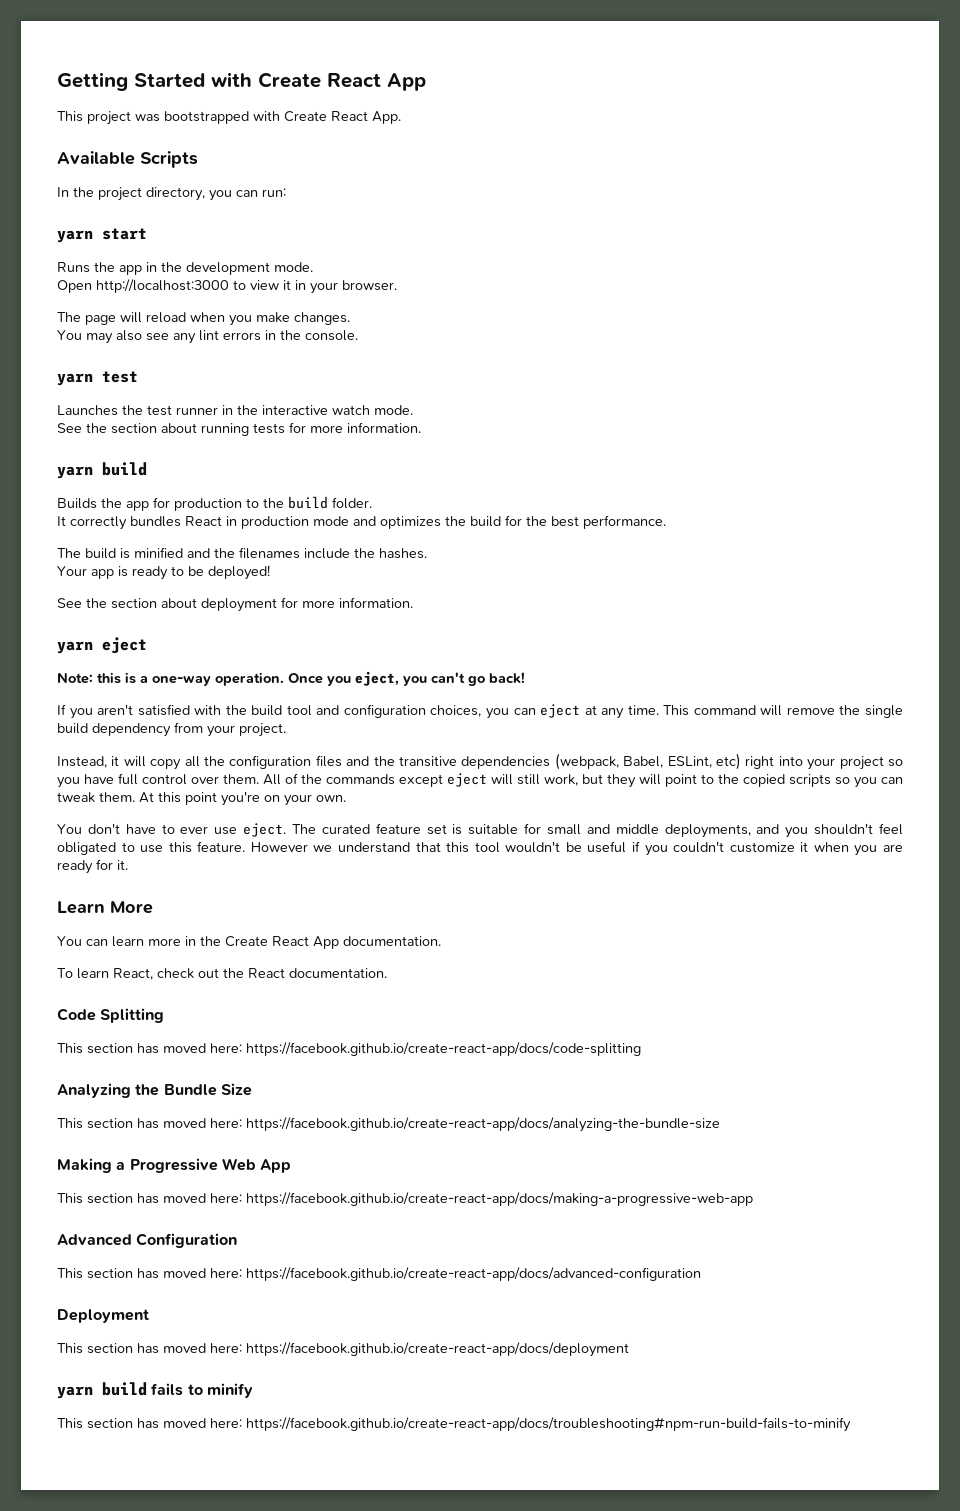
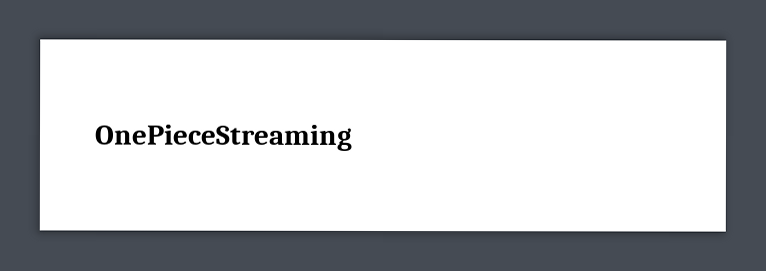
[57,72,426,91] [57,111,401,125] [57,151,198,168] [57,187,286,201] [57,228,147,243] [57,262,313,275] [57,279,397,294] [57,312,350,326] [57,330,358,344] [57,371,138,386] [57,405,413,416] [57,422,421,436] [57,462,147,479] [57,496,372,511] [57,515,666,530] [57,547,427,559] [57,565,270,580] [57,597,413,612] [57,637,147,654] [57,671,525,686] [57,704,903,719] [57,722,286,737] [57,753,903,770] [57,773,903,788] [57,791,346,806] [57,823,903,838] [57,841,903,856] [57,859,128,874] [57,901,153,914] [57,936,441,949] [57,968,387,980] [57,1008,165,1023] [57,1042,641,1056] [57,1083,252,1098] [57,1117,720,1132] [57,1158,292,1173] [57,1192,753,1206] [57,1233,238,1248] [57,1267,701,1281] [57,1309,149,1323] [57,1342,629,1357] [57,1382,253,1399] [57,1417,851,1432] Getting Started with Create React App // This project was bootstrapped with Create React App. // Available Scripts // In the project directory, you can run: // yarn start // Runs the app in the development mode. // Open http://localhost:3000 to view it in your browser. // The page will reload when you make changes. // You may also see any lint errors in the console. // yarn test // Launches the test runner in the interactive watch mode. // See the section about running tests for more information. // yarn build // Builds the app for production to the build folder. // It correctly bundles React in production mode and optimizes the build for the best performance. // The build is minified and the filenames include the hashes. // Your app is ready to be deployed! // See the section about deployment for more information. // yarn eject // Note: this is a one-way operation. Once you eject, you can't go back! // If you aren't satisfied with the build tool and configuration choices, you can eject at any time. This command will remove the single build dependency from your project. // Instead, it will copy all the configuration files and the transitive dependencies (webpack, Babel, ESLint, etc) right into your project so you have full control over them. All of the commands except eject will still work, but they will point to the copied scripts so you can tweak them. At this point you're on your own. // You don't have to ever use eject. The curated feature set is suitable for small and middle deployments, and you shouldn't feel obligated to use this feature. However we understand that this tool wouldn't be useful if you couldn't customize it when you are ready for it. // Learn More // You can learn more in the Create React App documentation. // To learn React, check out the React documentation. // Code Splitting // This section has moved here: https://facebook.github.io/create-react-app/docs/code-splitting // Analyzing the Bundle Size // This section has moved here: https://facebook.github.io/create-react-app/docs/analyzing-the-bundle-size // Making a Progressive Web App // This section has moved here: https://facebook.github.io/create-react-app/docs/making-a-progressive-web-app // Advanced Configuration // This section has moved here: https://facebook.github.io/create-react-app/docs/advanced-configuration // Deployment // This section has moved here: https://facebook.github.io/create-react-app/docs/deployment // yarn build fails to minify // This section has moved here: https://facebook.github.io/create-react-app/docs/troubleshooting#npm-run-build-fails-to-minify -> [94,124,353,151] OnePieceStreaming

